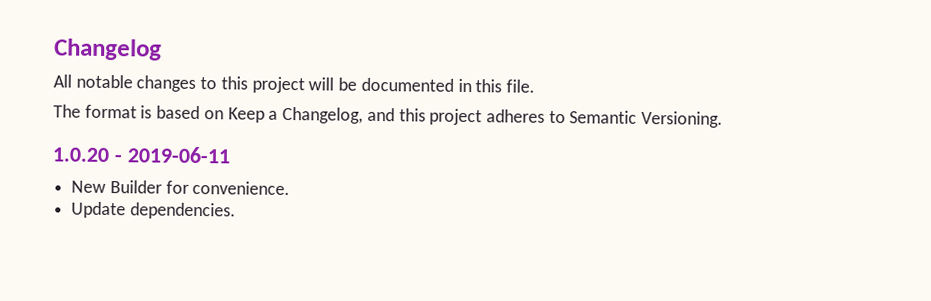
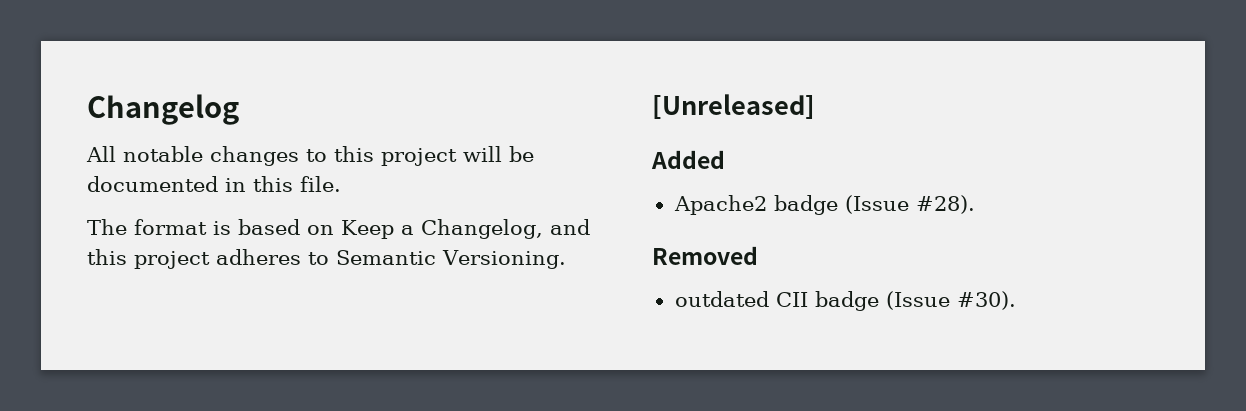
[52,146,231,164] [71,180,291,196] [71,201,236,220] 1.0.20 - 2019-06-11 // New Builder for convenience. // Update dependencies. -> [652,94,815,119] [651,150,725,169] [673,195,975,215] [652,246,758,265] [674,291,1016,311] [Unreleased] // Added // Apache2 badge (Issue #28). // Removed // outdated CII badge (Issue #30).

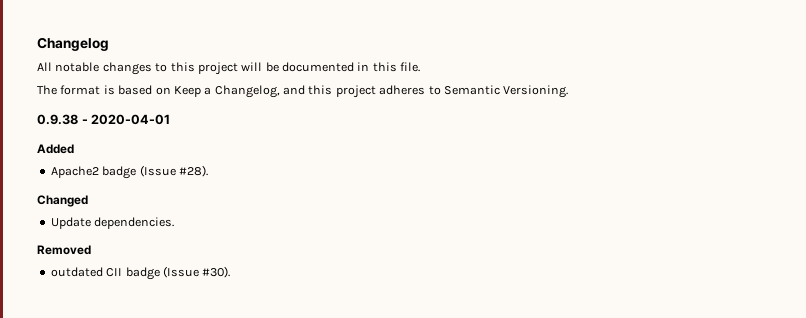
[652,94,815,119] [Unreleased] -> [37,114,171,125] 0.9.38 - 2020-04-01
(975, 204) none -> [37,195,88,207] [50,217,175,229] // Changed // Update dependencies.

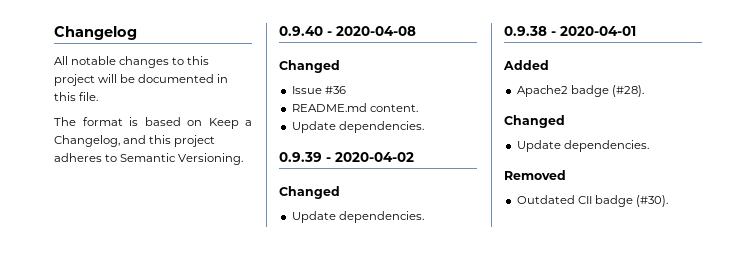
(569, 91) none -> [279,26,416,36] [279,60,340,73] [291,86,346,94] [291,103,418,112] [291,121,424,133] [279,152,414,162] [279,186,340,199] [291,211,424,223] // 0.9.40 - 2020-04-08 // Changed // Issue #36 // README.md content. // Update dependencies. // 0.9.39 - 2020-04-02 // Changed // Update dependencies.
[139,165,208,177] (Issue #28). -> [611,85,644,97] (#28).
[50,267,103,277] outdated -> [516,195,575,204] Outdated
[162,266,231,278] (Issue #30). -> [635,195,668,207] (#30).

